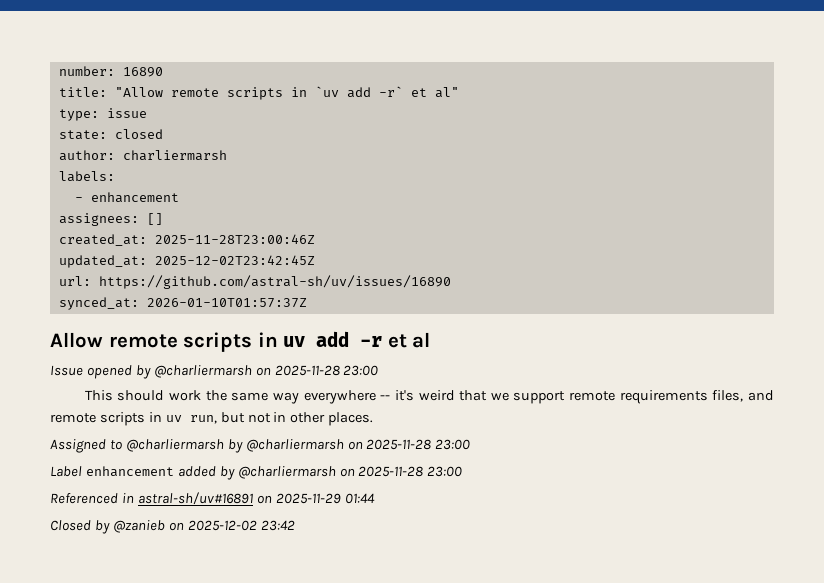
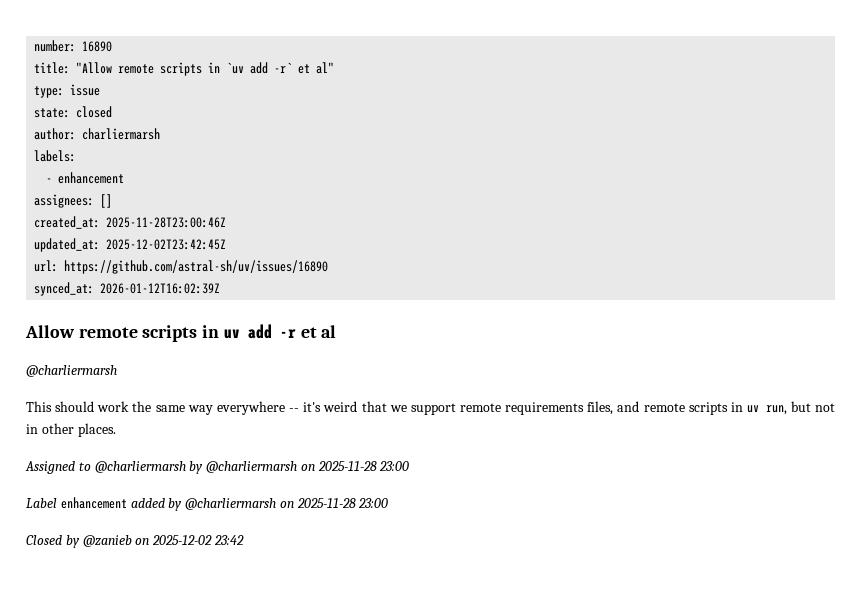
[146,298,307,308] 2026-01-10T01:57:37Z -> [100,283,221,294] 2026-01-12T16:02:39Z
[50,365,379,379] Issue opened by @charliermarsh on 2025-11-28 23:00 -> [26,365,117,377] @charliermarsh
[50,492,375,505] // Referenced in astral-sh/uv#16891 on 2025-11-29 01:44 -> (389, 503) none

